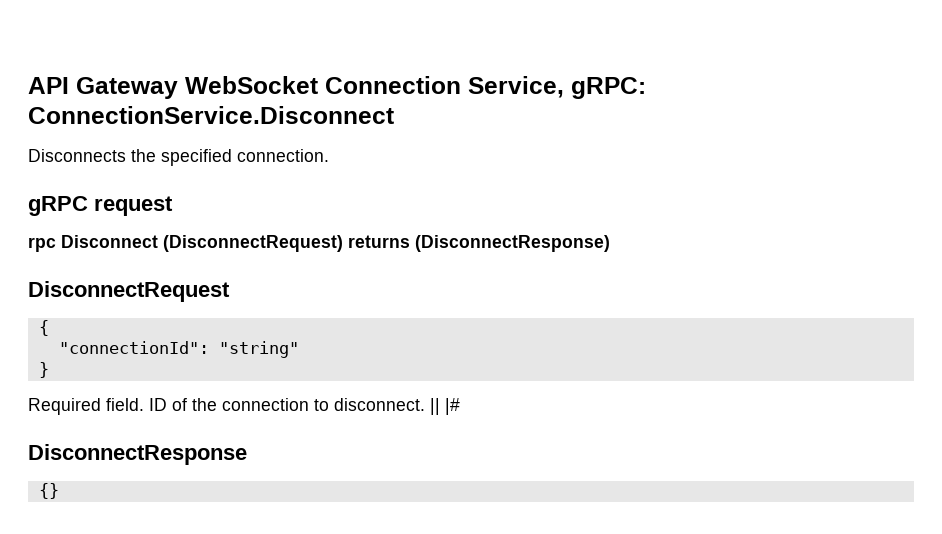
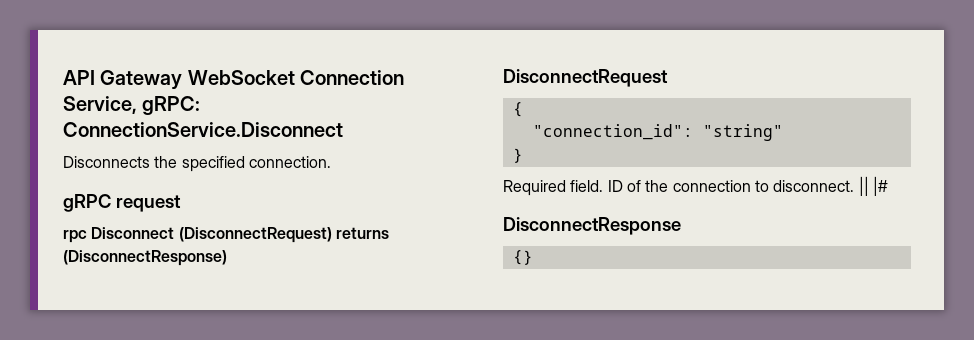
[58,341,209,354] "connectionId": -> [532,124,693,140] "connection_id":

